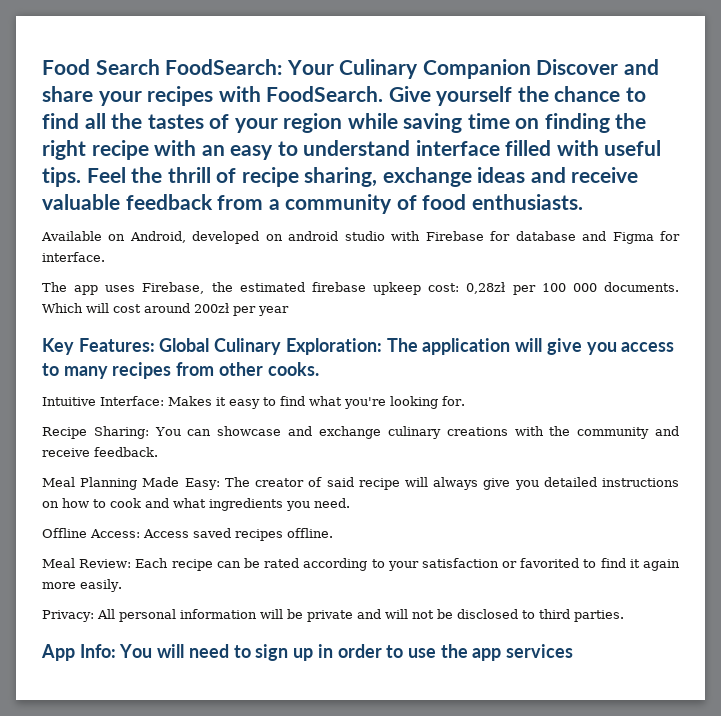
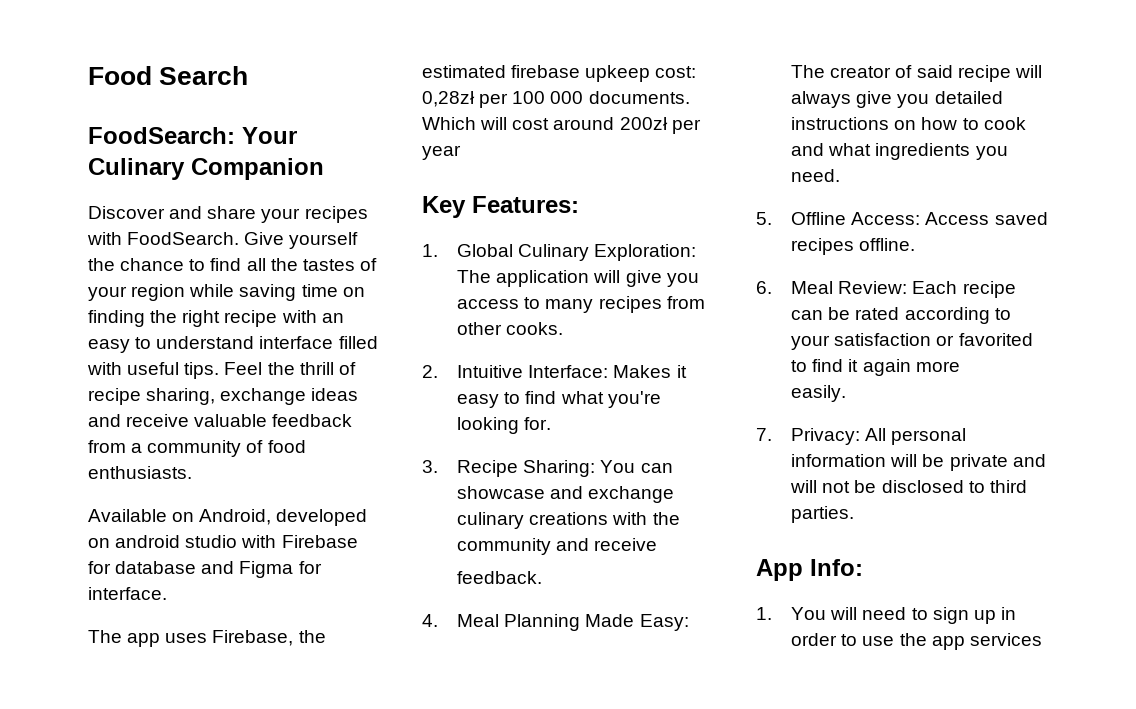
(160, 67) none -> (249, 75) //
(531, 69) none -> (324, 169) //
(155, 345) none -> [422,244,438,257] // 1.
(319, 369) none -> [422,365,438,378] 2.
(465, 401) none -> [422,460,438,473] 3.
(90, 452) none -> (658, 544) //
(158, 452) none -> [422,614,438,627] 4.
(350, 503) none -> [756,212,772,225] 5.
(333, 533) none -> [756,281,772,294] 6.
(76, 585) none -> (960, 366) //
(122, 585) none -> [756,428,772,441] 7.
(116, 651) none -> [756,607,772,620] // 1.

